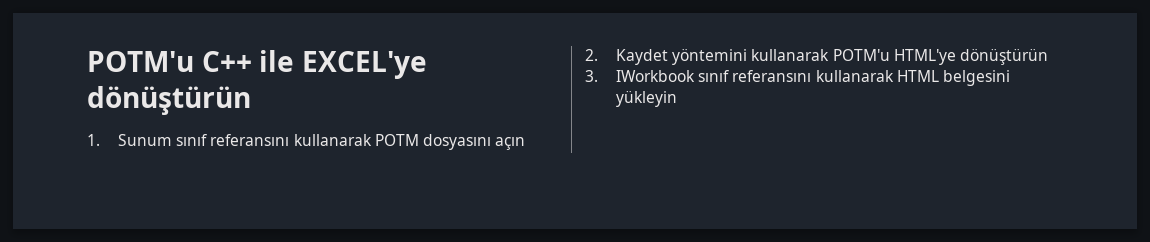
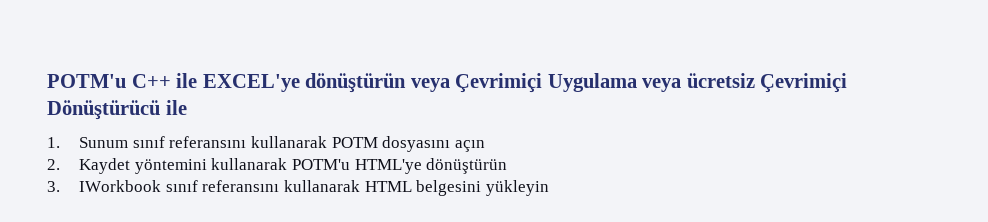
(251, 100) none -> [410,73,848,93] [47,100,187,120] veya Çevrimiçi Uygulama veya ücretsiz Çevrimiçi Dönüştürücü ile

